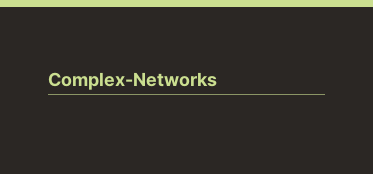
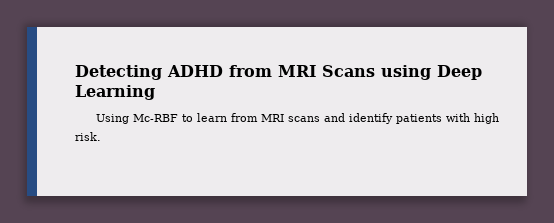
[48,72,217,90] Complex-Networks -> [75,65,482,80] [75,85,155,100] [96,113,500,124] [75,132,101,141] Detecting ADHD from MRI Scans using Deep Learning // Using Mc-RBF to learn from MRI scans and identify patients with high risk.

